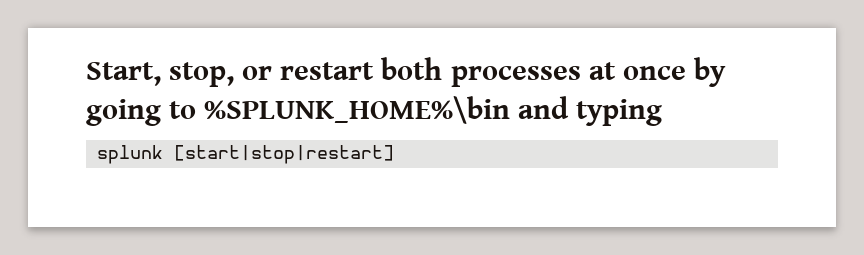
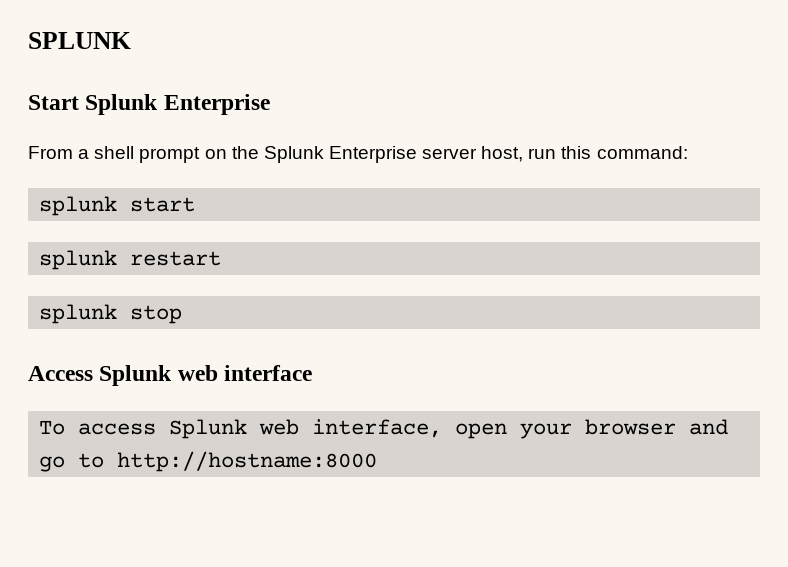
[86,57,726,87] [86,96,663,126] [97,145,395,164] Start, stop, or restart both processes at once by going to %SPLUNK_HOME%\bin and typing // splunk [start|stop|restart] -> [28,32,131,49] [28,94,270,115] [28,146,688,163] [39,196,196,216] [39,250,222,270] [39,304,183,324] [28,365,313,386] [39,419,729,439] [39,451,378,472] SPLUNK // Start Splunk Enterprise // From a shell prompt on the Splunk Enterprise server host, run this command: // splunk start // splunk restart // splunk stop // Access Splunk web interface // To access Splunk web interface, open your browser and go to http://hostname:8000

